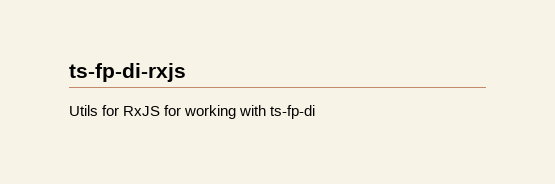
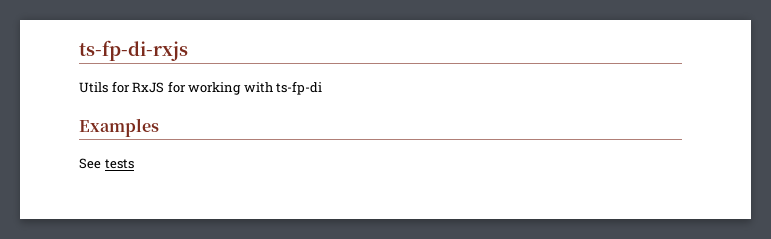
(316, 112) none -> [79,118,159,137] [79,158,134,169] // Examples // See tests

